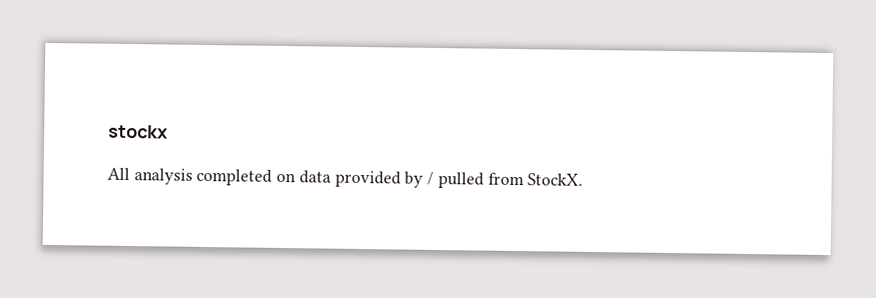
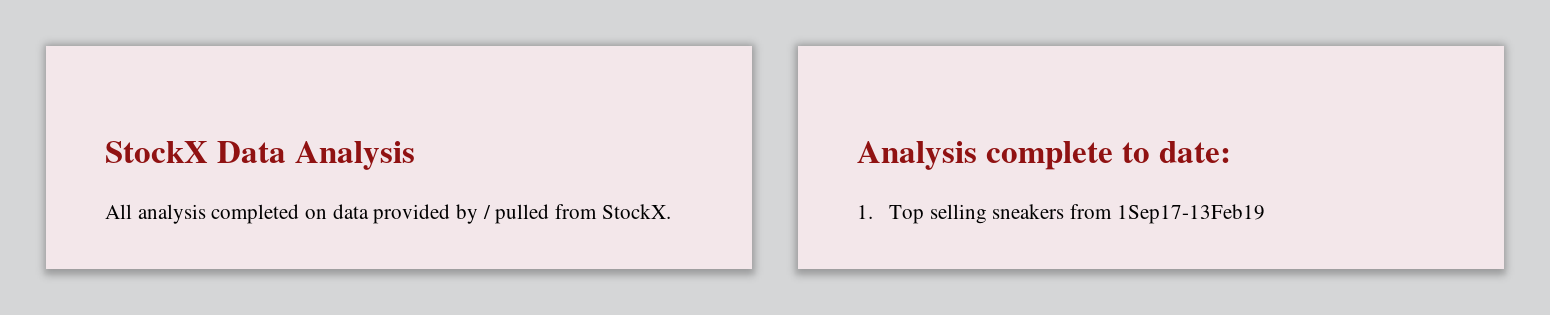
[108,124,168,139] stockx -> [105,141,415,170] StockX Data Analysis
(584, 179) none -> [857,141,1231,170] [857,204,1265,224] // Analysis complete to date: // 1. Top selling sneakers from 1Sep17-13Feb19

